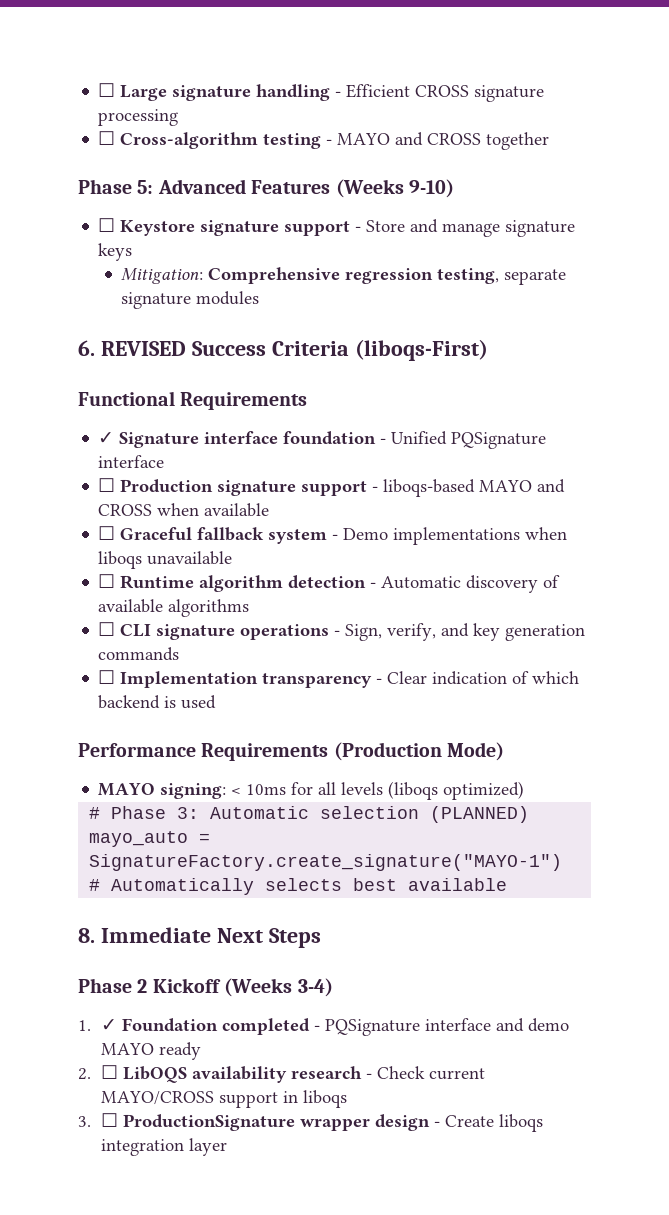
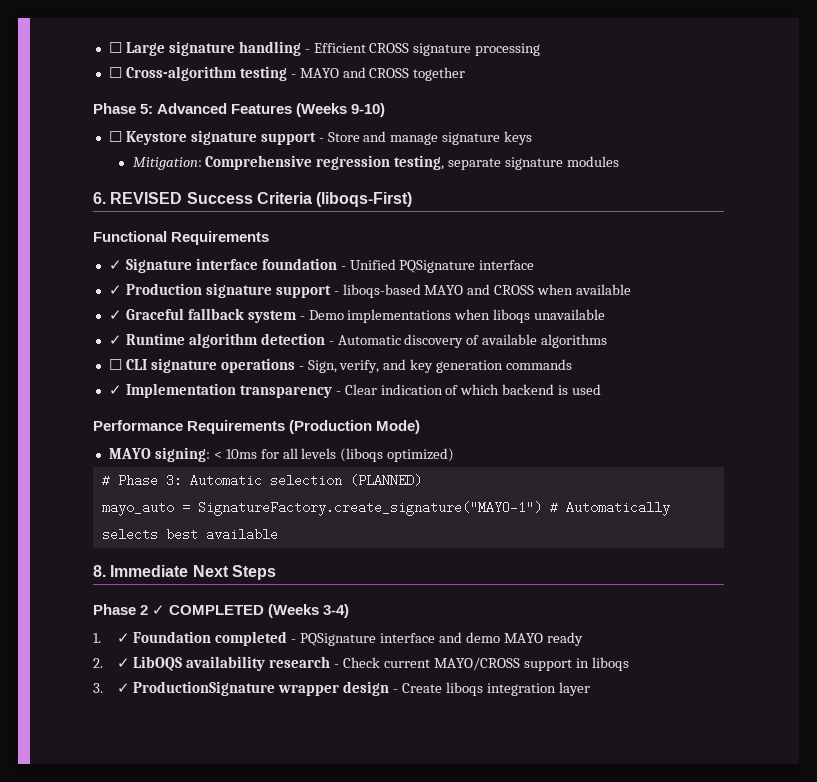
[98,478,116,492] ☐ -> [108,285,122,295] ✓
[98,526,116,540] ☐ -> [108,310,122,320] ✓
[98,574,116,588] ☐ -> [108,335,122,345] ✓
[98,670,116,684] ☐ -> [108,385,122,395] ✓
[152,978,221,993] Kickoff -> [152,605,265,615] ✓ COMPLETED
[101,1065,119,1079] ☐ -> [116,658,130,668] ✓
[101,1113,119,1127] ☐ -> [116,683,130,693] ✓

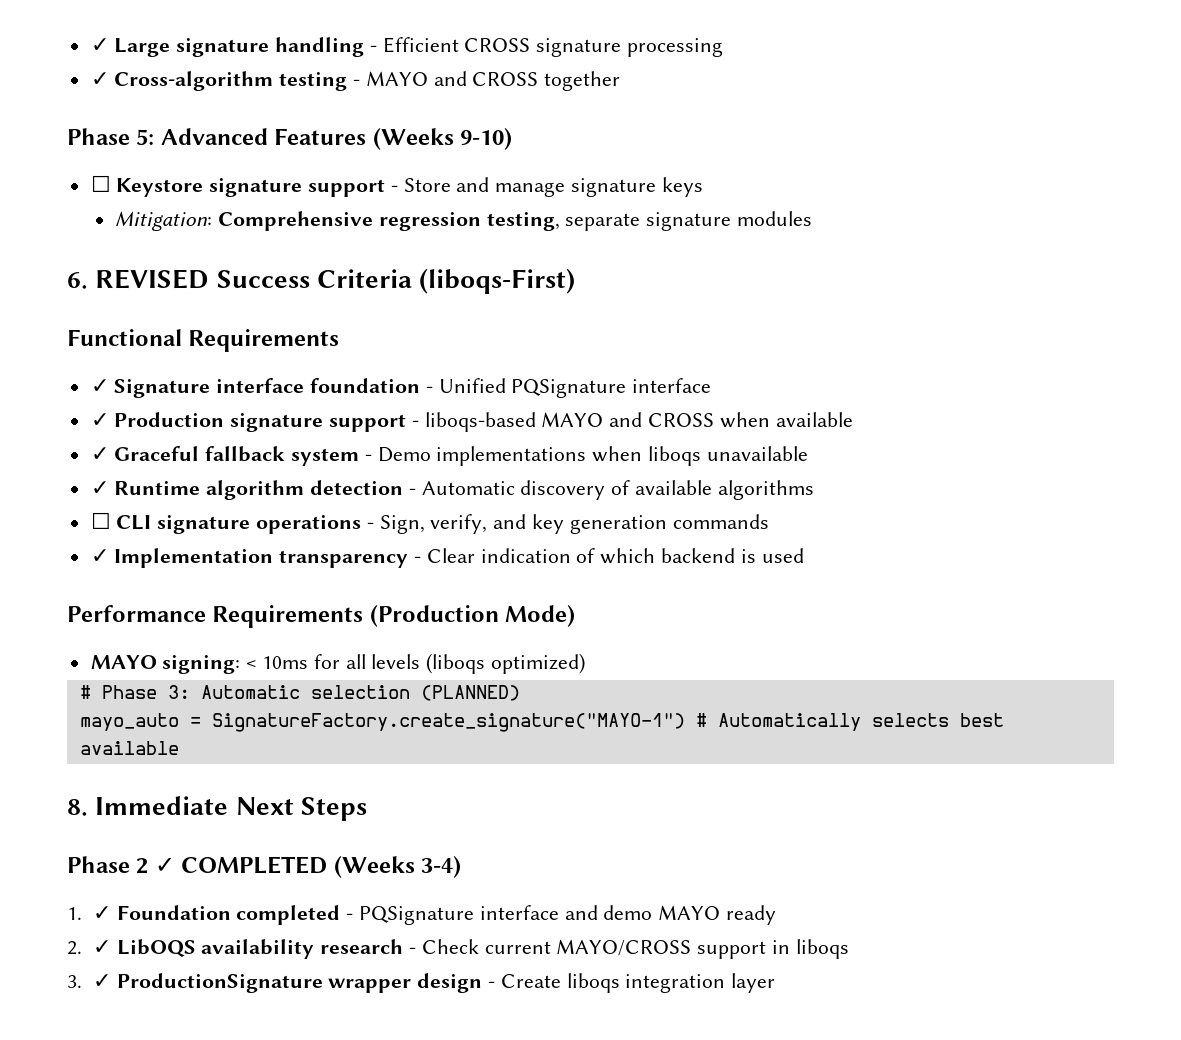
[108,42,122,53] ☐ -> [90,38,109,52] ✓
[108,67,122,78] ☐ -> [90,72,109,86] ✓

